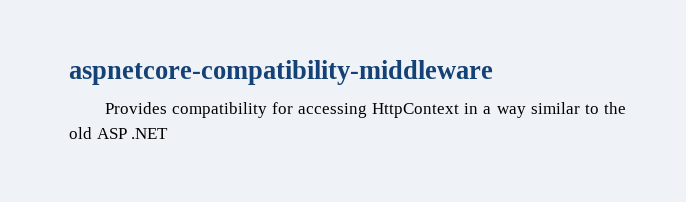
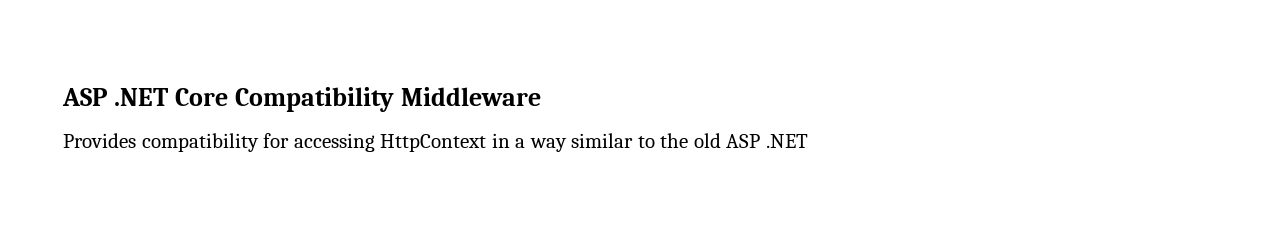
[69,60,493,85] aspnetcore-compatibility-middleware -> [62,87,542,112] ASP .NET Core Compatibility Middleware

